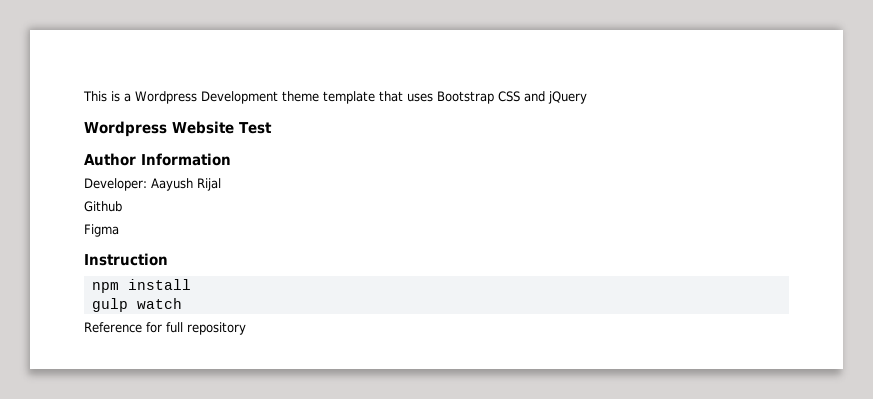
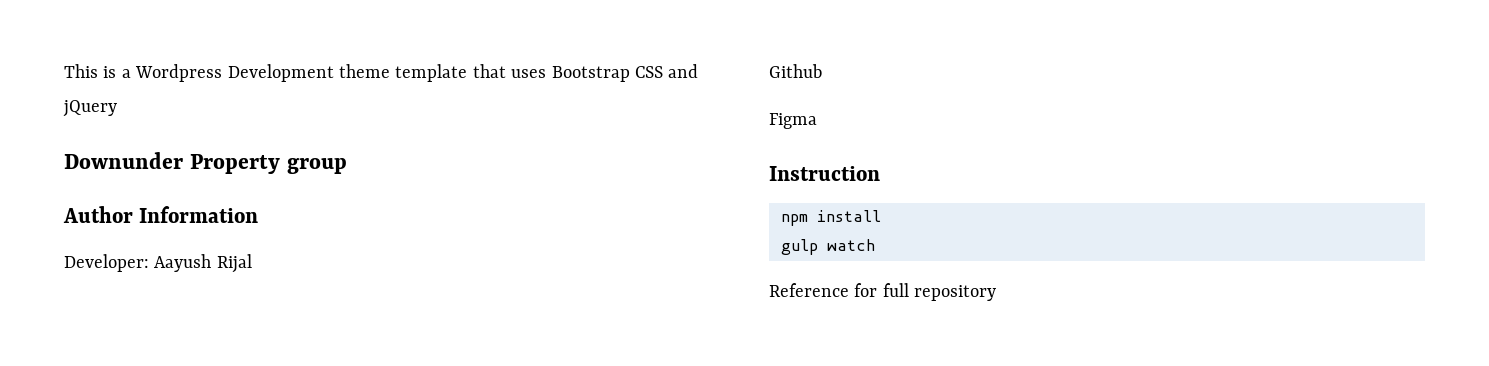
[84,121,272,137] Wordpress Website Test -> [64,152,347,174] Downunder Property group

